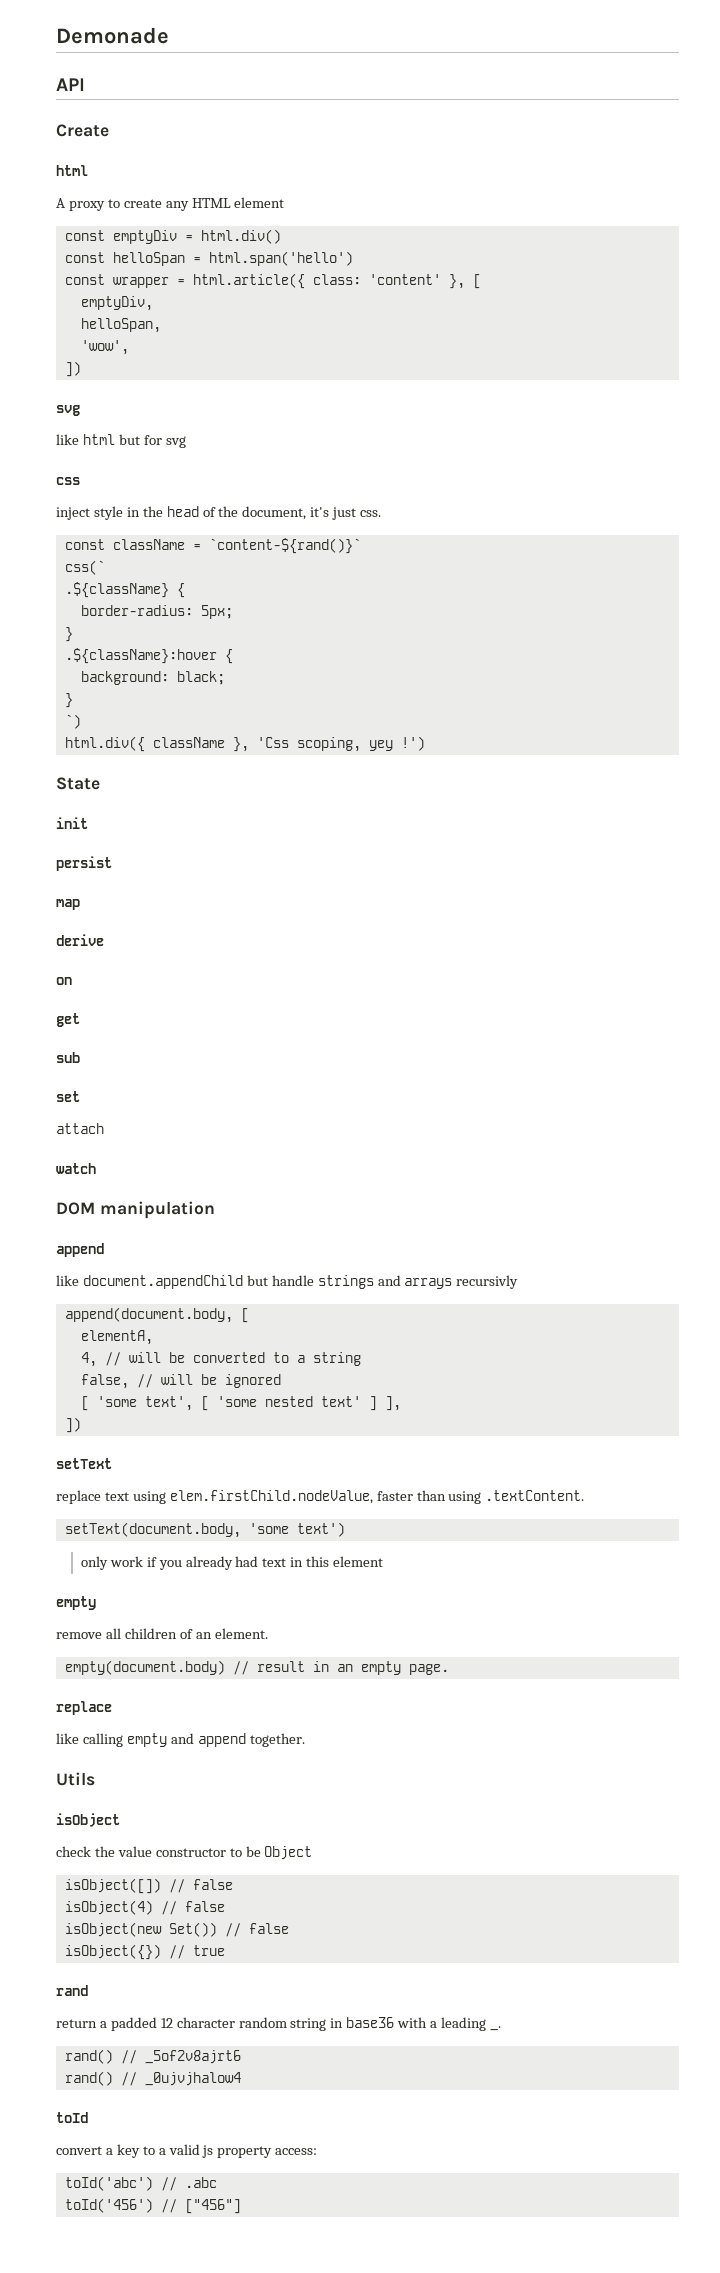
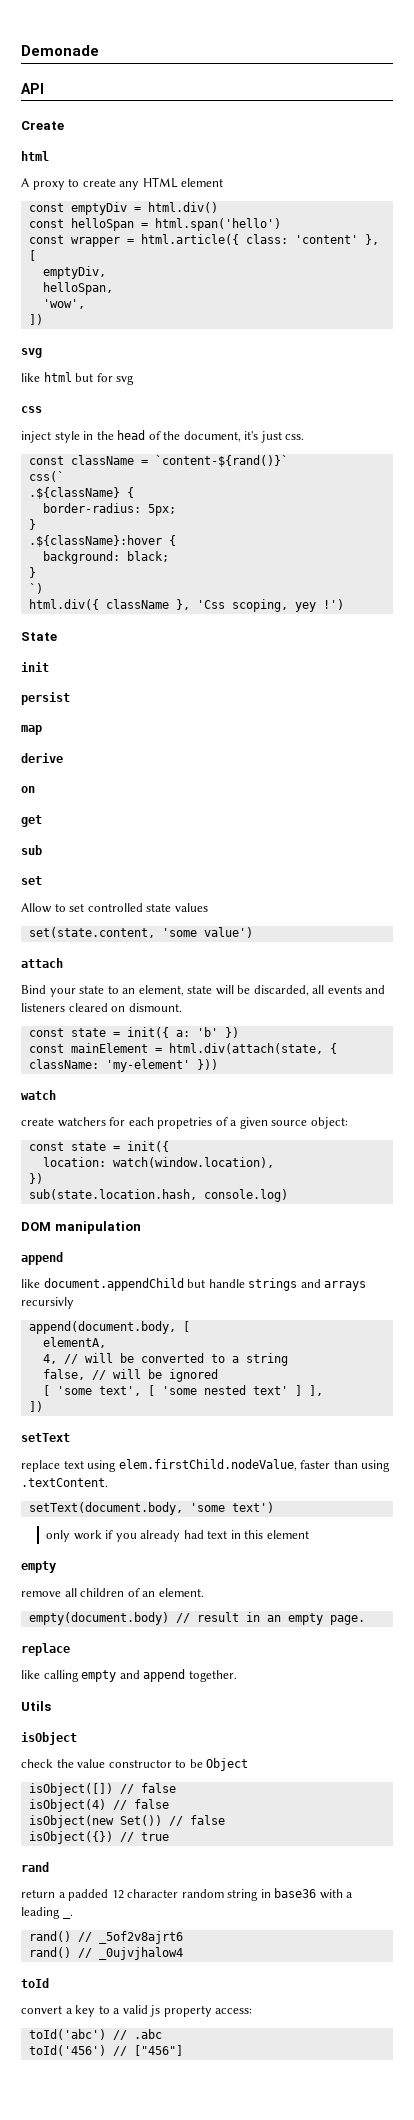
[56,1123,104,1134] [56,1163,96,1174] attach // watch -> [21,903,208,913] [28,927,253,938] [21,958,63,968] [21,985,386,997] [21,1003,182,1012] [28,1027,239,1038] [28,1043,337,1054] [28,1059,218,1072] [21,1090,56,1100] [21,1117,348,1129] [28,1141,169,1152] [42,1157,274,1168] [28,1173,43,1184] [28,1189,288,1202] Allow to set controlled state values // set(state.content, 'some value') // attach // Bind your state to an element, state will be discarded, all events and listeners cleared on dismount. // const state = init({ a: 'b' }) // const mainElement = html.div(attach(state, { className: 'my-element' })) // watch // create watchers for each propetries of a given source object: // const state = init({ // location: watch(window.location), // }) // sub(state.location.hash, console.log)

